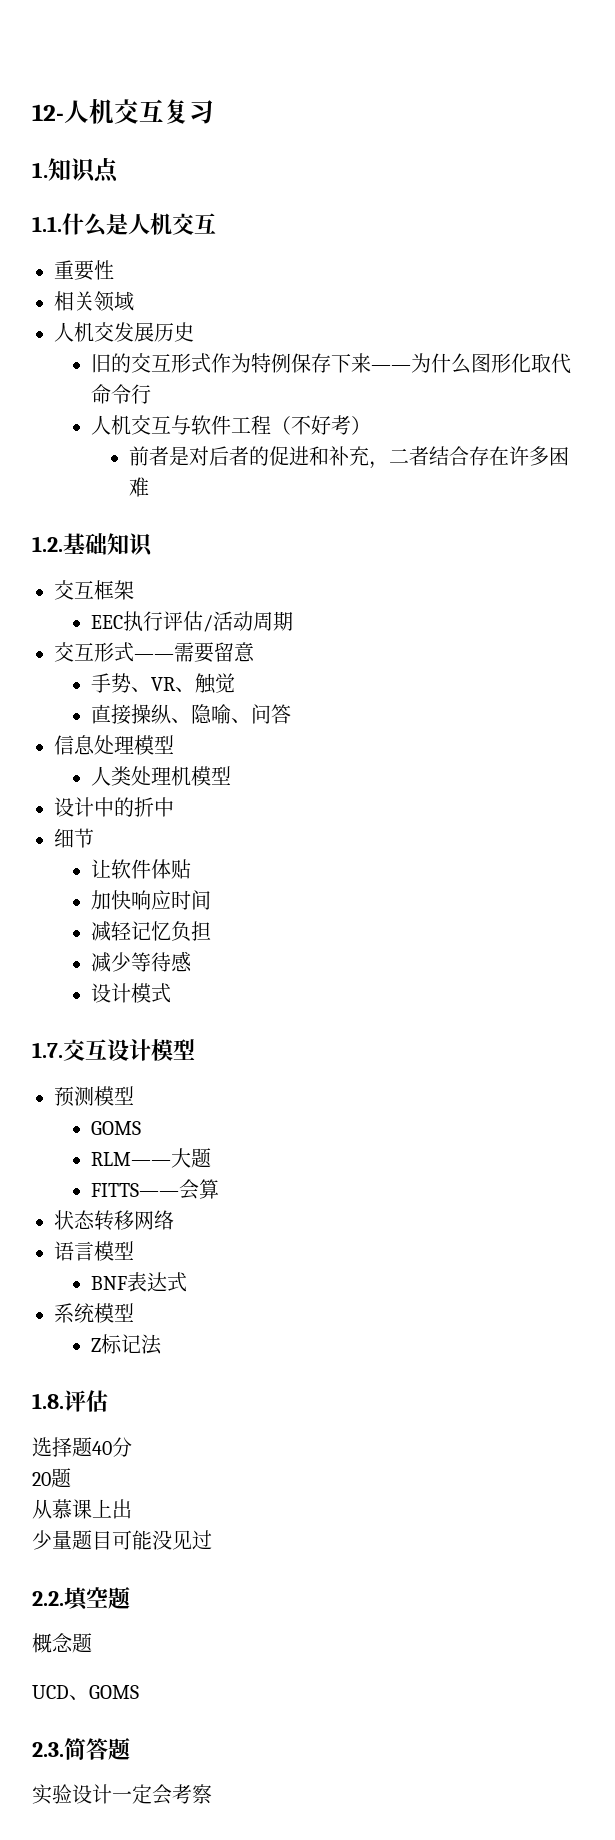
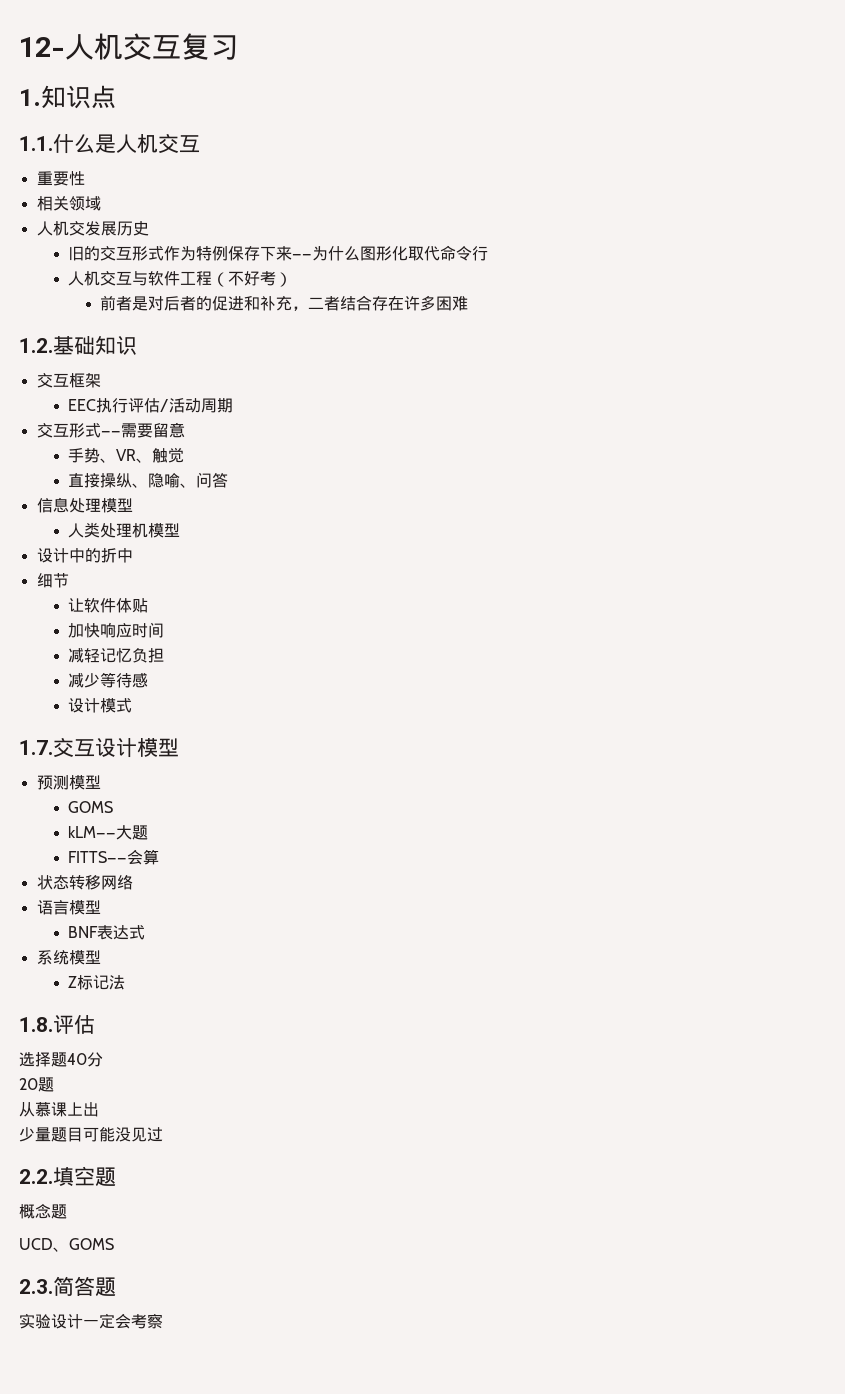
[91,1152,172,1166] RLM—— -> [68,826,117,838] kLM——

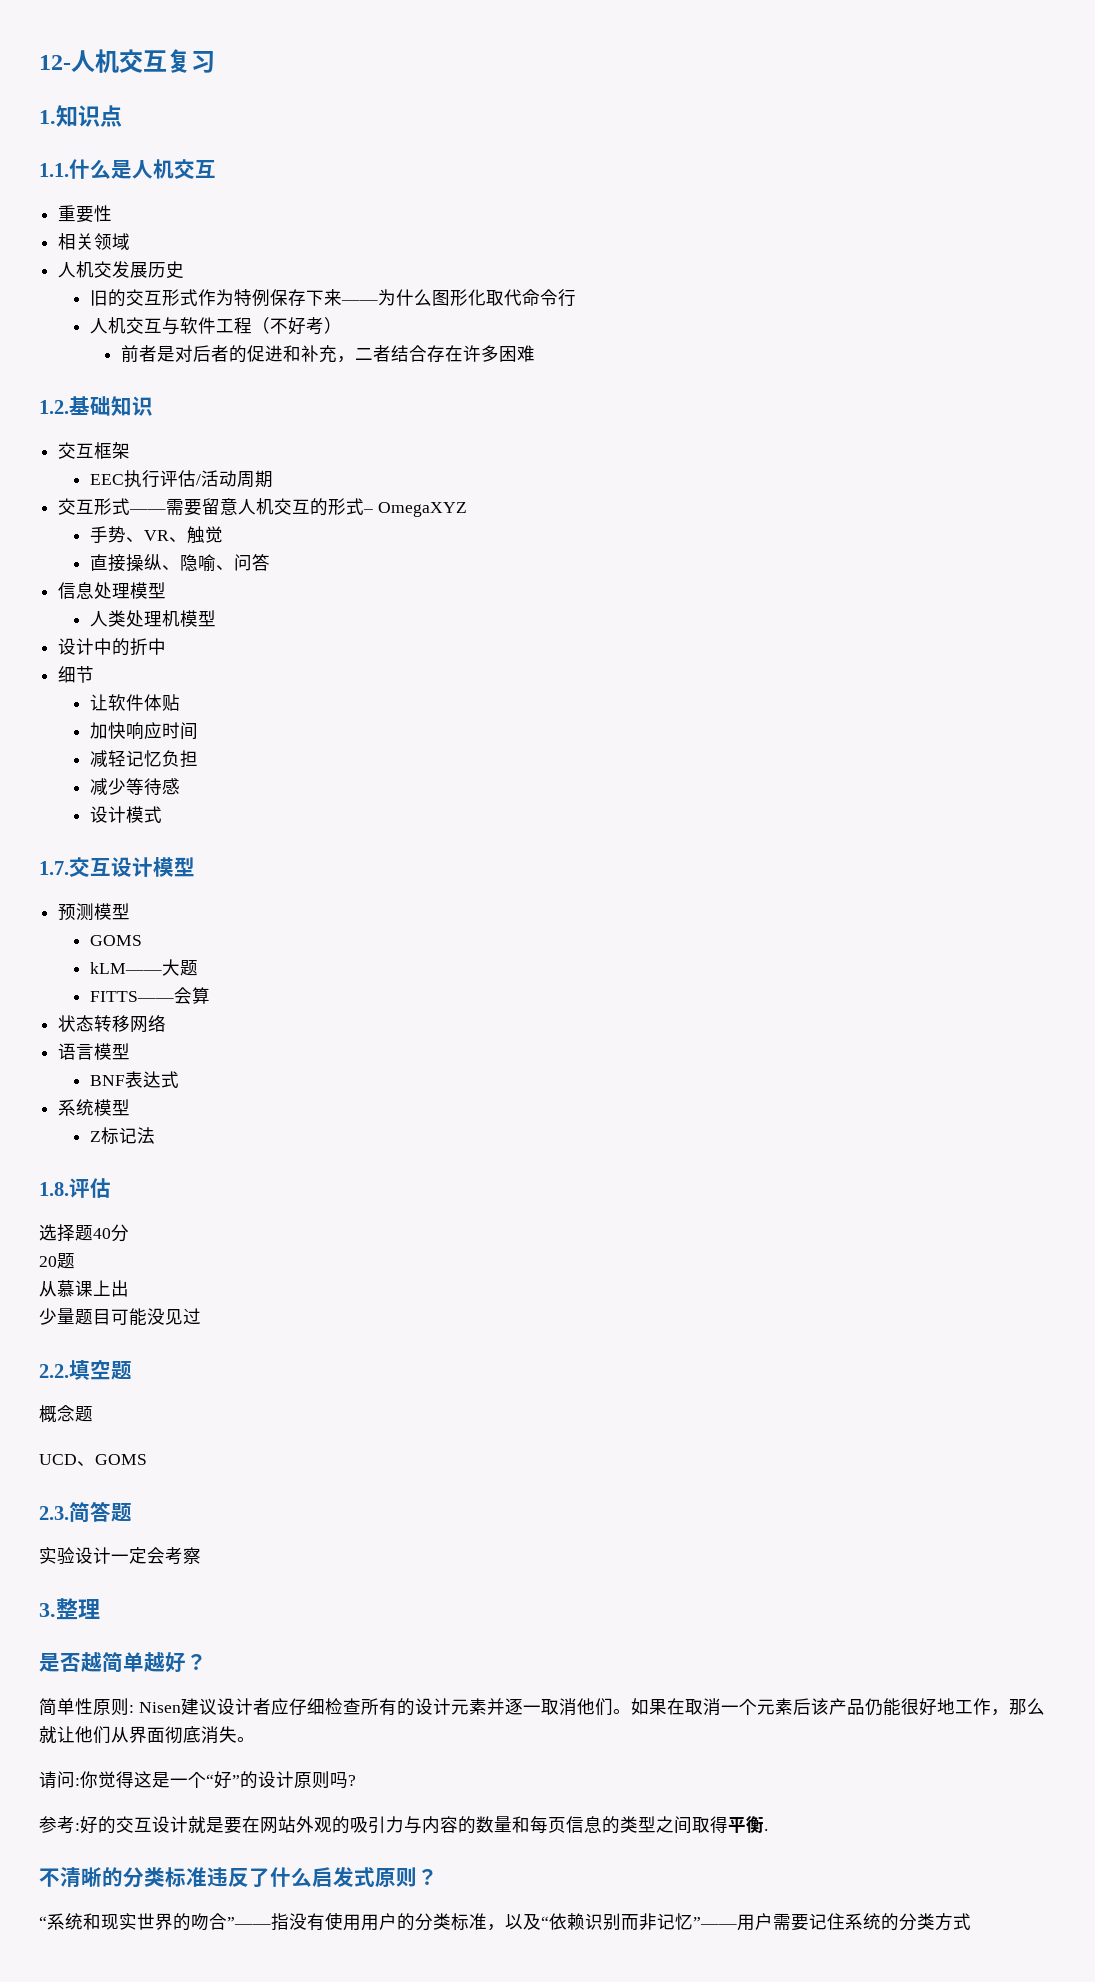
(185, 430) none -> [238,498,467,517] 人机交互的形式– OmegaXYZ
(163, 1321) none -> [39,1598,100,1620] [39,1652,207,1673] [39,1698,1045,1716] [39,1726,255,1744] [39,1771,356,1789] [39,1816,768,1834] [39,1867,438,1888] [39,1912,971,1931] // 3.整理 // 是否越简单越好？ // 简单性原则: Nisen建议设计者应仔细检查所有的设计元素并逐一取消他们。如果在取消一个元素后该产品仍能很好地工作，那么就让他们从界面彻底消失。 // 请问:你觉得这是一个“好”的设计原则吗? // 参考:好的交互设计就是要在网站外观的吸引力与内容的数量和每页信息的类型之间取得平衡. // 不清晰的分类标准违反了什么启发式原则？ // “系统和现实世界的吻合”——指没有使用用户的分类标准，以及“依赖识别而非记忆”——用户需要记住系统的分类方式

